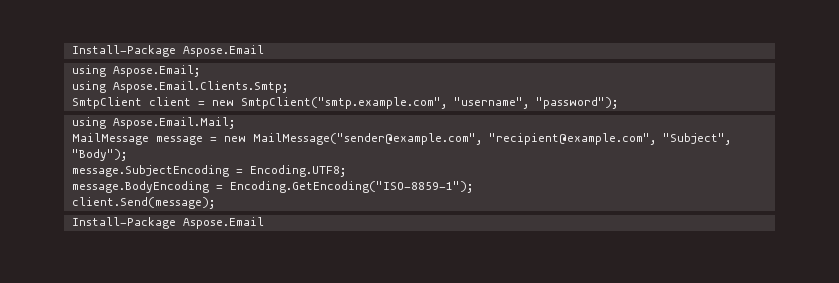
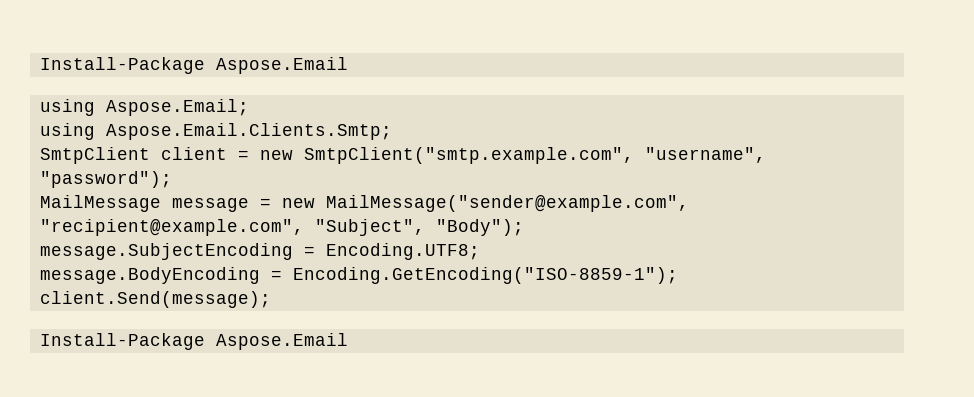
[71,117,235,129] // using Aspose.Email.Mail; -> (173, 179) none

